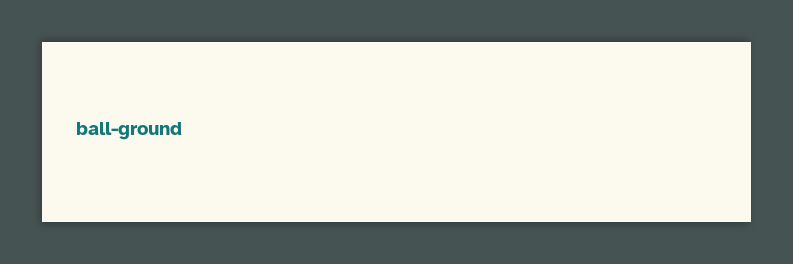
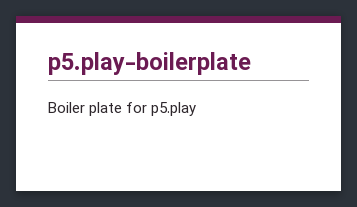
[76,122,182,140] ball-ground -> [48,52,251,75] [48,102,197,116] p5.play-boilerplate // Boiler plate for p5.play

